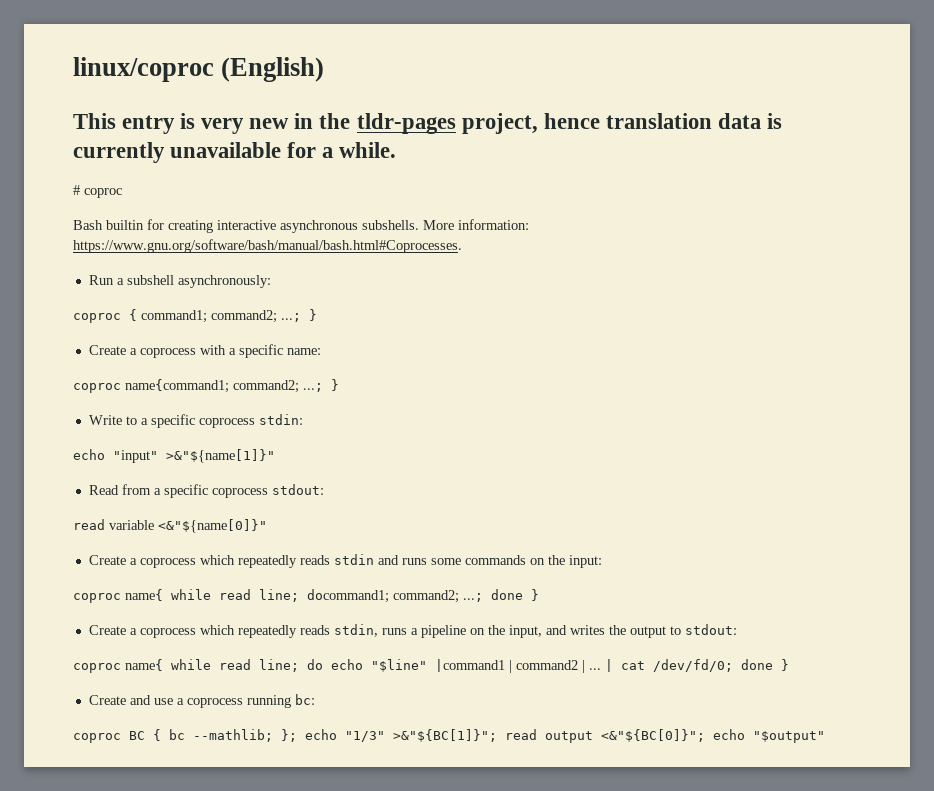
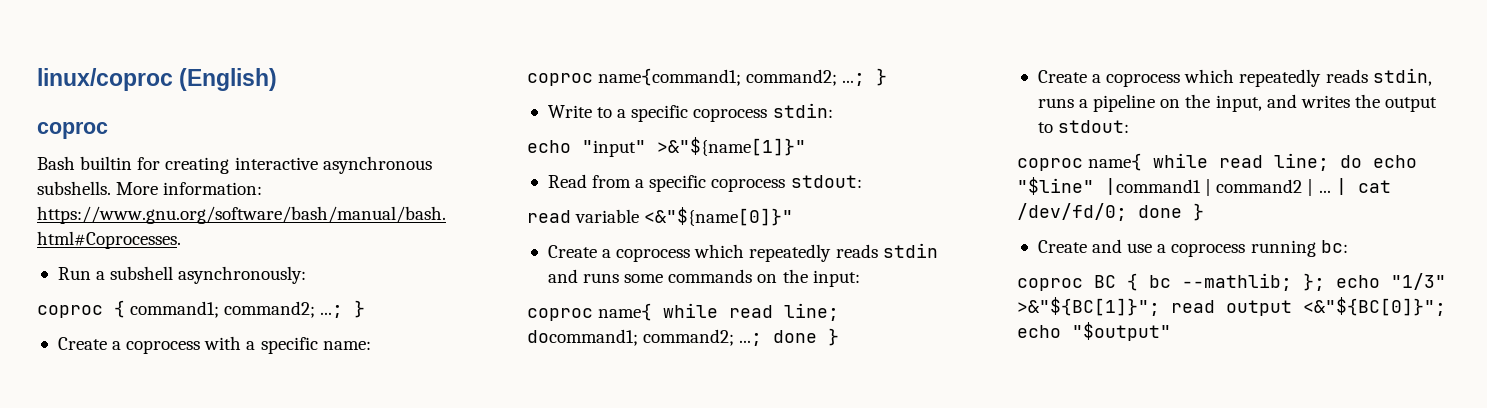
[73,113,782,134] [73,142,397,163] [73,185,80,195] This entry is very new in the tldr-pages project, hence translation data is currently unavailable for a while. // # -> (278, 79) none

